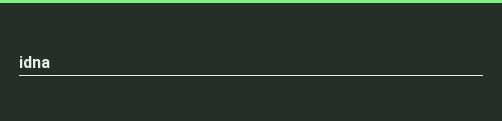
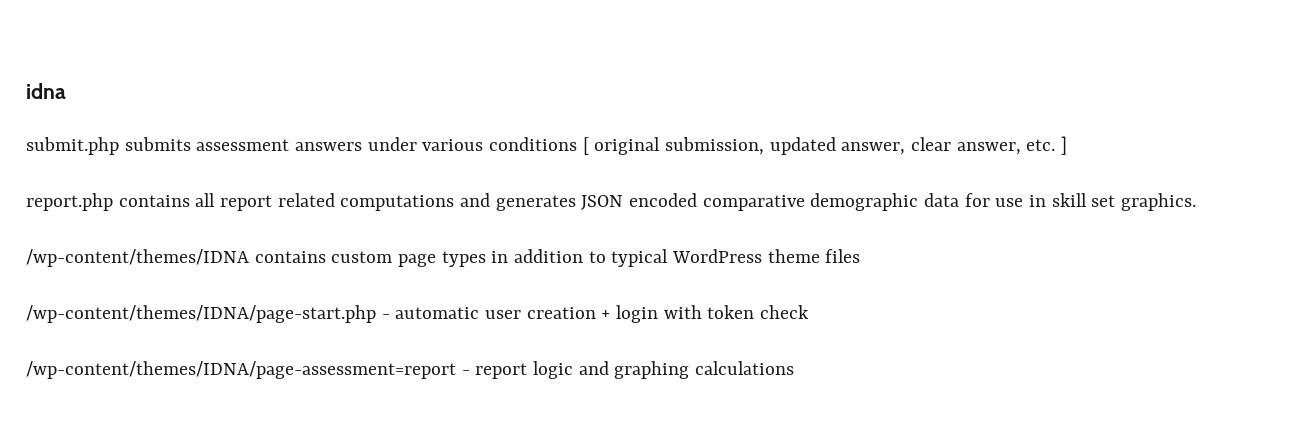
(50, 62) none -> [26,136,1068,155] [26,193,1197,211] [26,249,861,267] [26,305,810,323] [26,361,795,379] // submit.php submits assessment answers under various conditions [ original submission, updated answer, clear answer, etc. ] // report.php contains all report related computations and generates JSON encoded comparative demographic data for use in skill set graphics. // /wp-content/themes/IDNA contains custom page types in addition to typical WordPress theme files // /wp-content/themes/IDNA/page-start.php - automatic user creation + login with token check // /wp-content/themes/IDNA/page-assessment=report - report logic and graphing calculations

